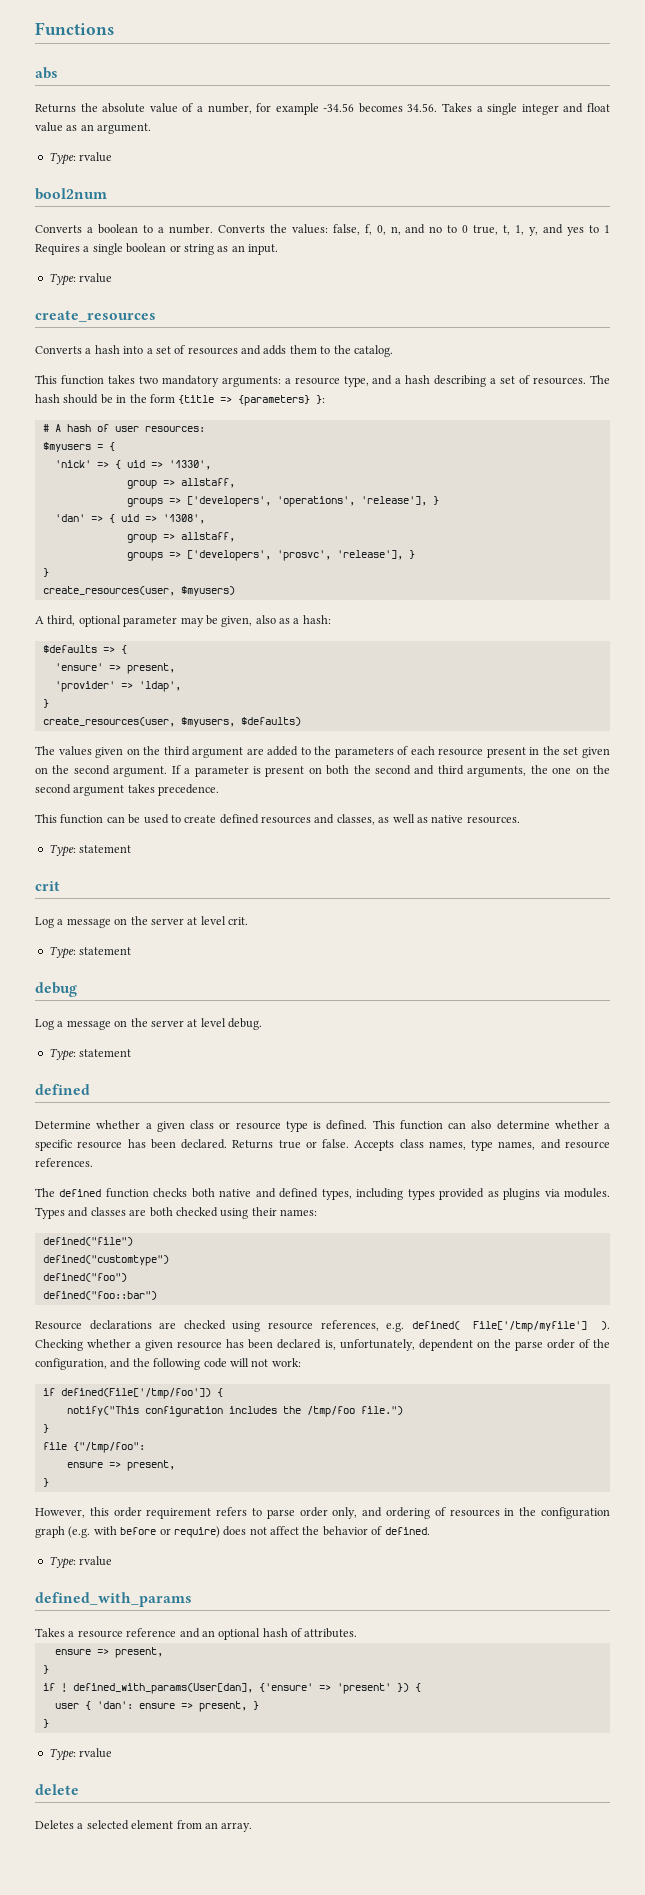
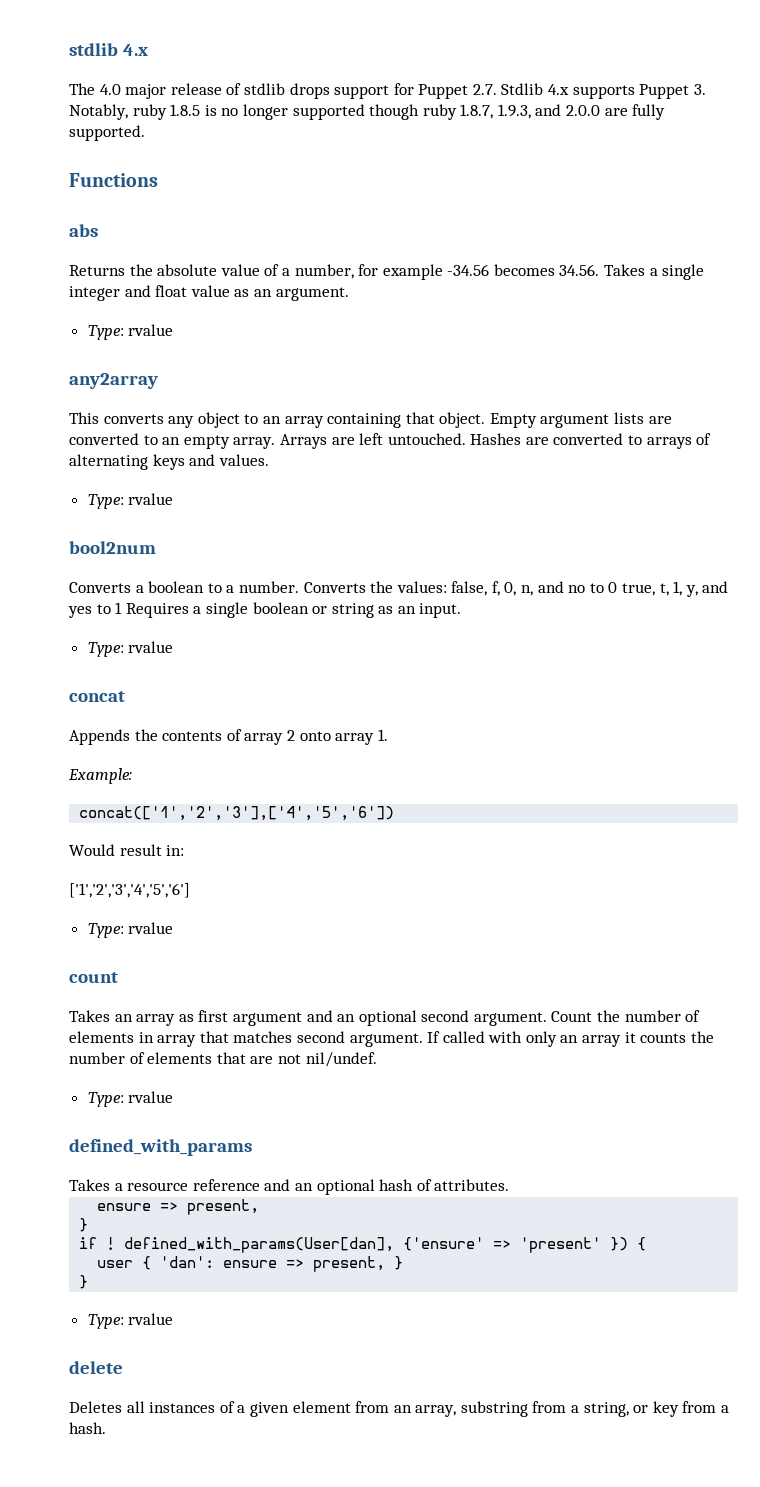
(35, 28) none -> [69,43,148,56] [69,83,706,99] [69,104,666,120] [69,125,145,141] stdlib 4.x // The 4.0 major release of stdlib drops support for Puppet 2.7. Stdlib 4.x supports Puppet 3. Notably, ruby 1.8.5 is no longer supported though ruby 1.8.7, 1.9.3, and 2.0.0 are fully supported. //
(113, 157) none -> [69,373,158,389] [69,412,672,428] [69,433,712,449] [69,454,269,470] [87,493,174,509] // any2array // This converts any object to an array containing that object. Empty argument lists are converted to an empty array. Arrays are left untouched. Hashes are converted to arrays of alternating keys and values. // Type: rvalue
[35,310,156,322] [35,345,393,357] [35,375,610,387] [35,394,326,406] [42,424,205,432] [42,442,115,452] [54,460,211,470] [126,478,235,489] [126,496,439,507] [54,514,205,524] [126,532,235,543] [126,550,415,561] [42,568,49,577] [42,586,235,596] [35,615,331,627] [42,645,127,654] [54,663,175,674] [54,681,181,692] [42,699,49,708] [42,717,301,727] [35,746,610,758] [35,765,611,777] [35,784,220,796] [35,814,520,825] [48,844,132,857] [35,881,60,891] [35,916,248,928] [48,946,132,959] [35,982,77,997] [35,1018,262,1030] [48,1048,132,1061] [35,1084,90,1095] [35,1120,610,1132] [35,1139,610,1151] [35,1158,93,1167] [35,1188,610,1200] [35,1207,317,1219] [42,1237,133,1246] [42,1255,169,1266] [42,1273,127,1282] [42,1291,157,1300] [35,1320,611,1332] [35,1339,610,1351] [35,1358,301,1370] [42,1388,223,1399] [66,1406,403,1417] [42,1424,49,1433] [42,1442,145,1453] [66,1460,175,1471] [42,1478,49,1487] [35,1507,611,1519] [35,1526,430,1538] create_resources // Converts a hash into a set of resources and adds them to the catalog. // This function takes two mandatory arguments: a resource type, and a hash describing a set of resources. The hash should be in the form {title => {parameters} }: // # A hash of user resources: // $myusers = { // 'nick' => { uid => '1330', // group => allstaff, // groups => ['developers', 'operations', 'release'], } // 'dan' => { uid => '1308', // group => allstaff, // groups => ['developers', 'prosvc', 'release'], } // } // create_resources(user, $myusers) // A third, optional parameter may be given, also as a hash: // $defaults => { // 'ensure' => present, // 'provider' => 'ldap', // } // create_resources(user, $myusers, $defaults) // The values given on the third argument are added to the parameters of each resource present in the set given on the second argument. If a parameter is present on both the second and third arguments, the one on the second argument takes precedence. // This function can be used to create defined resources and classes, as well as native resources. // Type: statement // crit // Log a message on the server at level crit. // Type: statement // debug // Log a message on the server at level debug. // Type: statement // defined // Determine whether a given class or resource type is defined. This function can also determine whether a specific resource has been declared. Returns true or false. Accepts class names, type names, and resource references. // The defined function checks both native and defined types, including types provided as plugins via modules. Types and classes are both checked using their names: // defined("file") // defined("customtype") // defined("foo") // defined("foo::bar") // Resource declarations are checked using resource references, e.g. defined( File['/tmp/myfile'] ). Checking whether a given resource has been declared is, unfortunately, dependent on the parse order of the configuration, and the following code will not work: // if defined(File['/tmp/foo']) { // notify("This configuration includes the /tmp/foo file.") // } // file {"/tmp/foo": // ensure => present, // } // However, this order requirement refers to parse order only, and ordering of resources in the configuration graph (e.g. with before or require) does not affect the behavior of defined. -> [69,691,125,702] [69,729,388,745] [68,768,132,784] [79,806,395,821] [69,844,185,856] [69,883,190,898] [87,922,174,938] [69,972,118,983] [69,1010,701,1026] [69,1031,714,1047] [69,1052,377,1067] concat // Appends the contents of array 2 onto array 1. // Example: // concat(['1','2','3'],['4','5','6']) // Would result in: // ['1','2','3','4','5','6'] // Type: rvalue // count // Takes an array as first argument and an optional second argument. Count the number of elements in array that matches second argument. If called with only an array it counts the number of elements that are not nil/undef.
[77,1820,253,1832] a selected element from an array. -> [126,1401,730,1417] [69,1422,106,1434] all instances of a given element from an array, substring from a string, or key from a hash.

